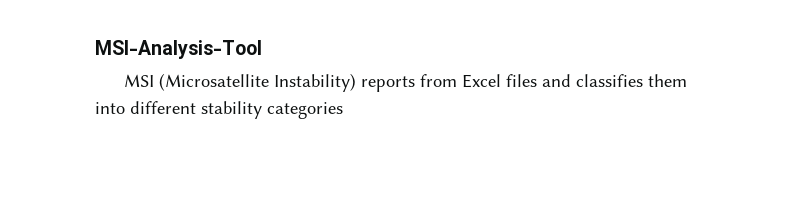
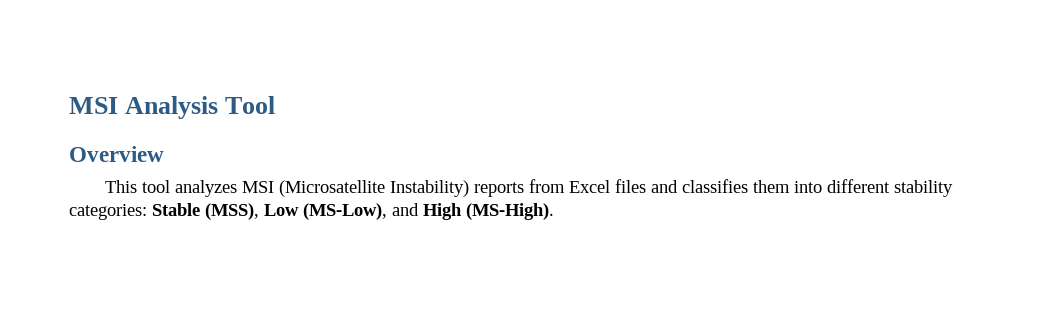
[95,40,262,59] MSI-Analysis-Tool // -> [69,96,276,119] [69,146,164,162] [104,180,237,197] MSI Analysis Tool // Overview // This tool analyzes
[267,102,343,119] categories -> [69,203,554,220] categories: Stable (MSS), Low (MS-Low), and High (MS-High).

